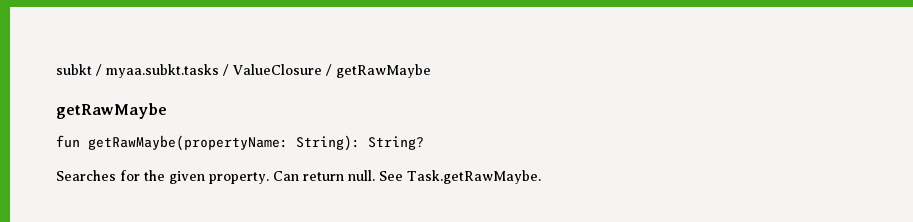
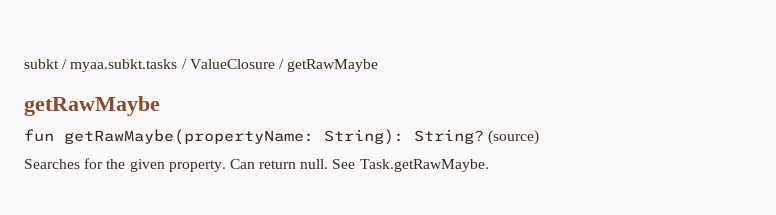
(424, 143) none -> [488,130,540,145] (source)

